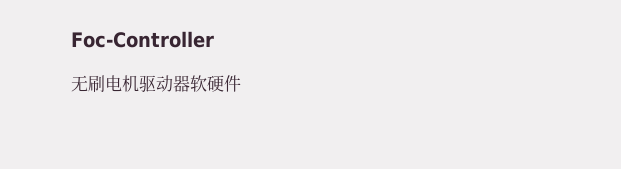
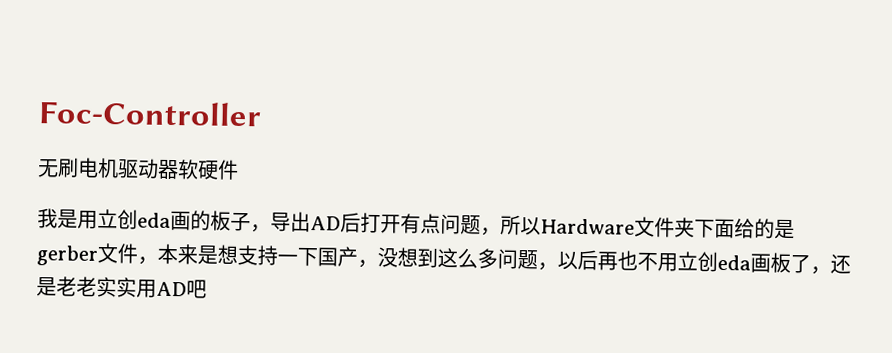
(241, 83) none -> [37,208,795,240] [36,242,851,275] [36,276,207,299] // 我是用立创eda画的板子，导出AD后打开有点问题，所以Hardware文件夹下面给的是gerber文件，本来是想支持一下国产，没想到这么多问题，以后再也不用立创eda画板了，还是老老实实用AD吧

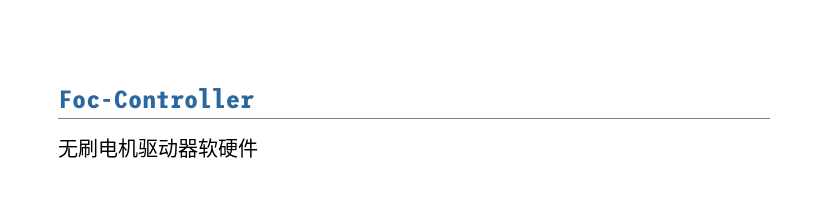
[37,208,795,240] [36,242,851,275] [36,276,207,299] // 我是用立创eda画的板子，导出AD后打开有点问题，所以Hardware文件夹下面给的是gerber文件，本来是想支持一下国产，没想到这么多问题，以后再也不用立创eda画板了，还是老老实实用AD吧 -> (258, 148) none

